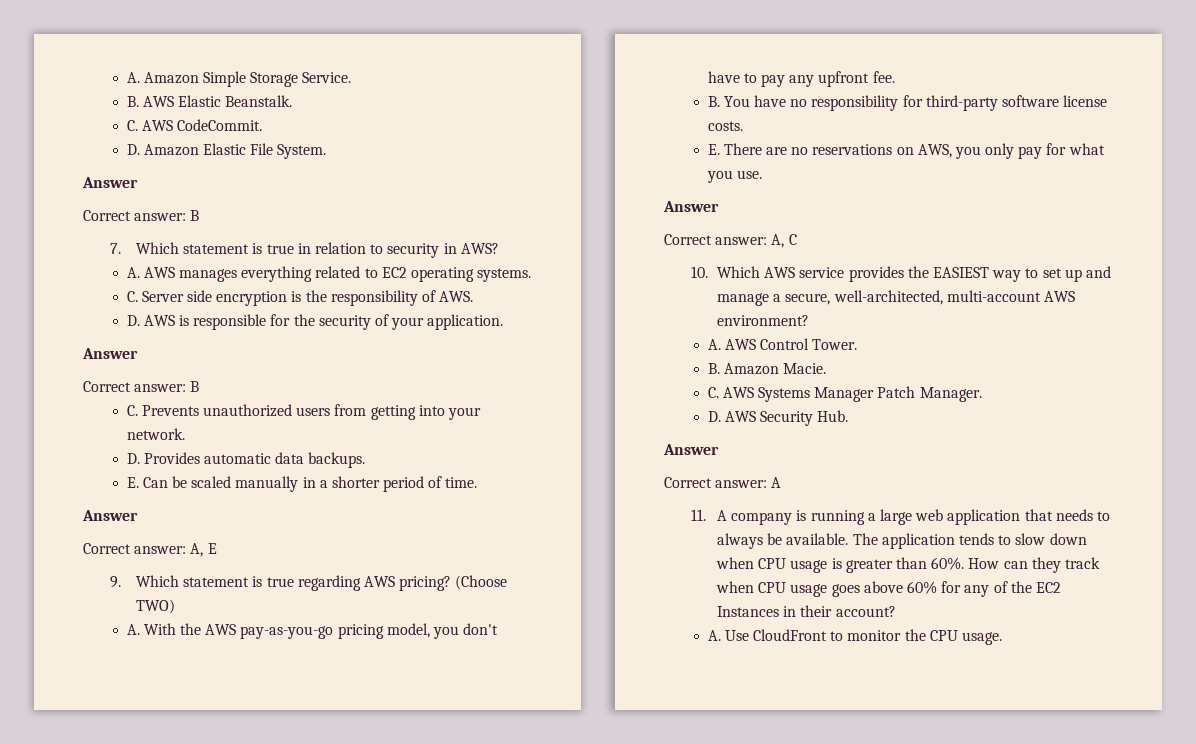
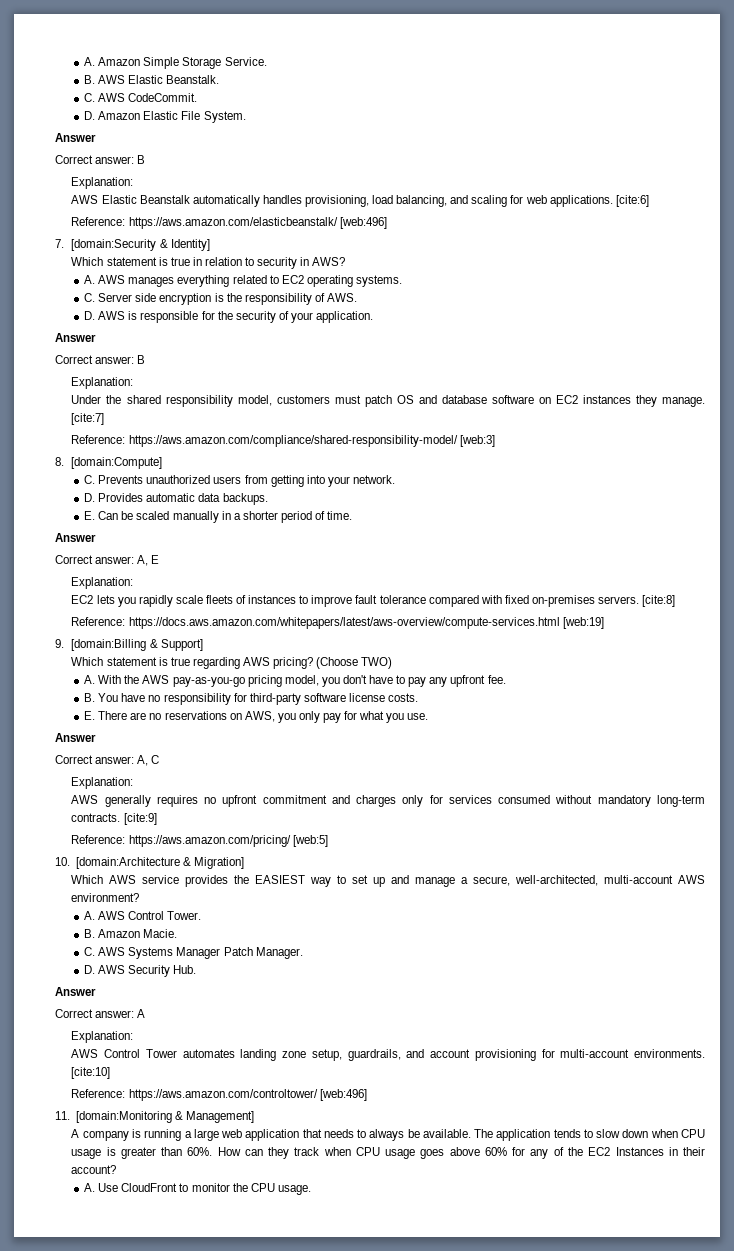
[109,243,121,254] 7. -> [71,177,134,189] [71,195,649,207] [71,217,387,229] [55,239,210,251] Explanation: // AWS Elastic Beanstalk automatically handles provisioning, load balancing, and scaling for web applications. [cite:6] // Reference: https://aws.amazon.com/elasticbeanstalk/ [web:496] // 7. [domain:Security & Identity] //
(200, 386) none -> [71,377,134,389] [71,395,705,407] [71,413,105,425] [71,435,495,447] [55,457,163,469] // Explanation: // Under the shared responsibility model, customers must patch OS and database software on EC2 instances they manage. [cite:7] // Reference: https://aws.amazon.com/compliance/shared-responsibility-model/ [web:3] // 8. [domain:Compute]
[109,576,121,588] 9. -> [71,577,134,589] [71,595,676,607] [71,617,604,629] [55,639,203,651] Explanation: // EC2 lets you rapidly scale fleets of instances to improve fault tolerance compared with fixed on‑premises servers. [cite:8] // Reference: https://docs.aws.amazon.com/whitepapers/latest/aws-overview/compute-services.html [web:19] // 9. [domain:Billing & Support] //
[690,266,708,278] 10. -> [71,777,134,789] [71,795,705,807] [71,813,157,825] [71,835,328,847] [55,857,244,869] Explanation: // AWS generally requires no upfront commitment and charges only for services consumed without mandatory long‑term contracts. [cite:9] // Reference: https://aws.amazon.com/pricing/ [web:5] // 10. [domain:Architecture & Migration] //
[690,509,706,521] 11. -> [71,1031,134,1043] [71,1049,705,1061] [71,1067,111,1079] [71,1089,367,1101] [55,1111,254,1123] Explanation: // AWS Control Tower automates landing zone setup, guardrails, and account provisioning for multi‑account environments. [cite:10] // Reference: https://aws.amazon.com/controltower/ [web:496] // 11. [domain:Monitoring & Management] //

